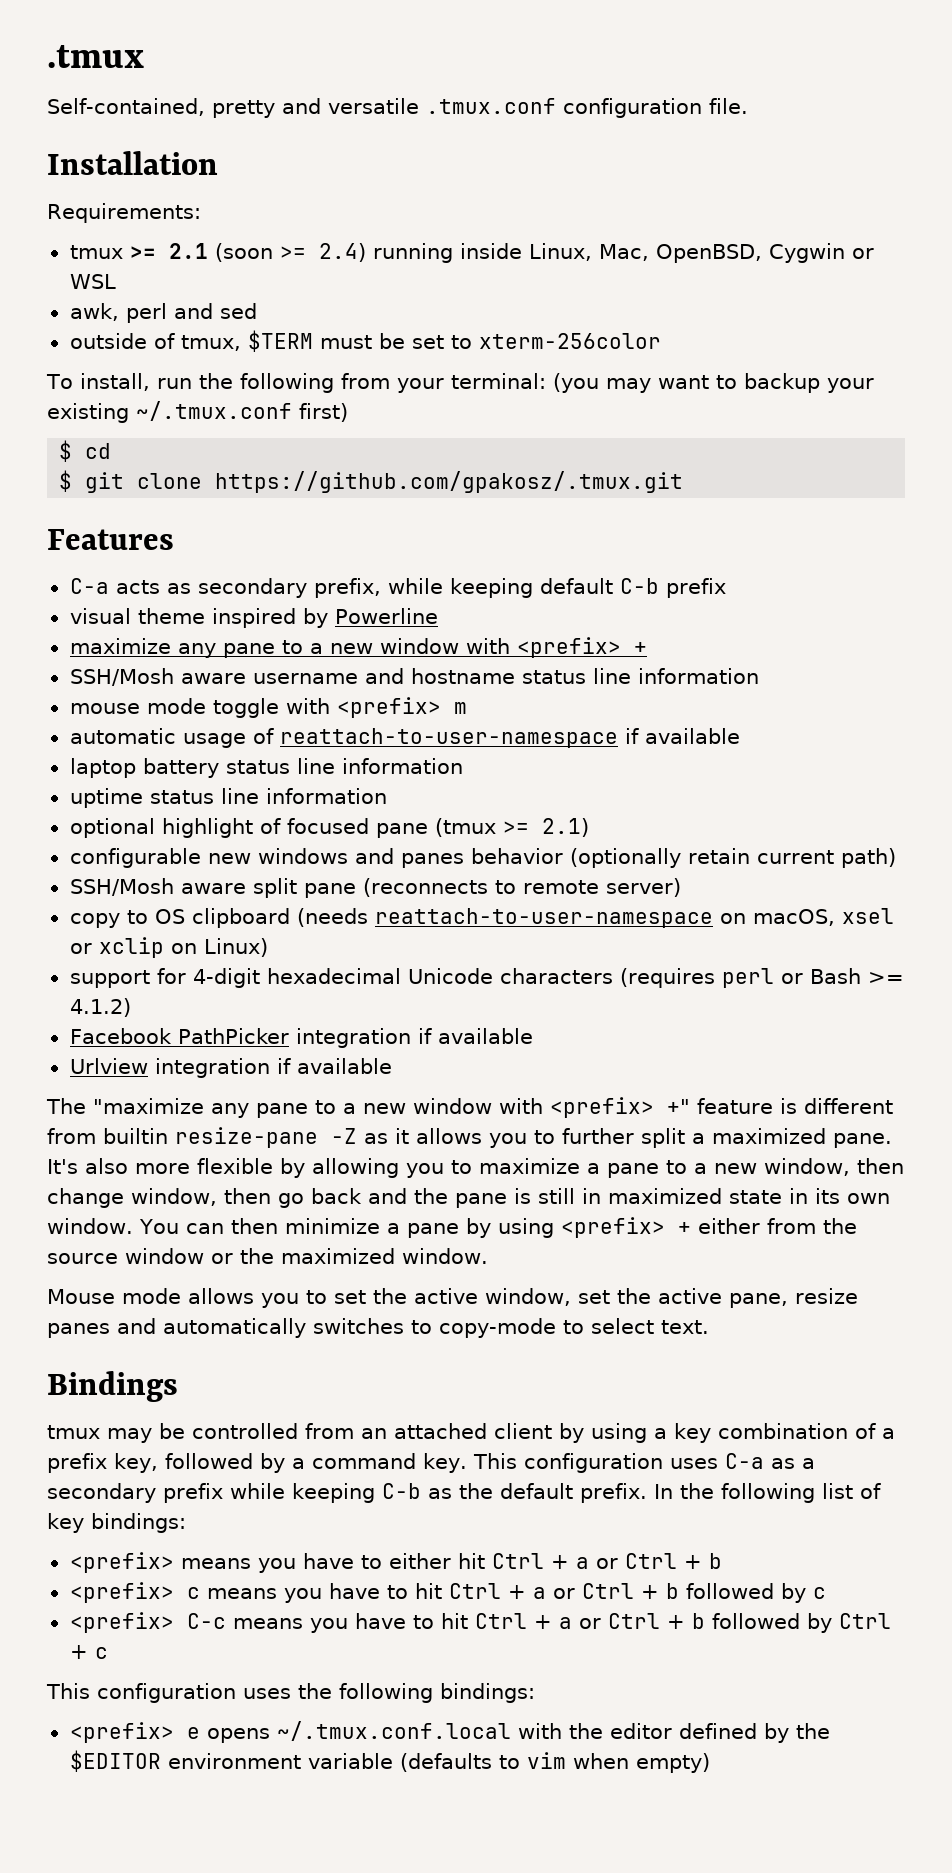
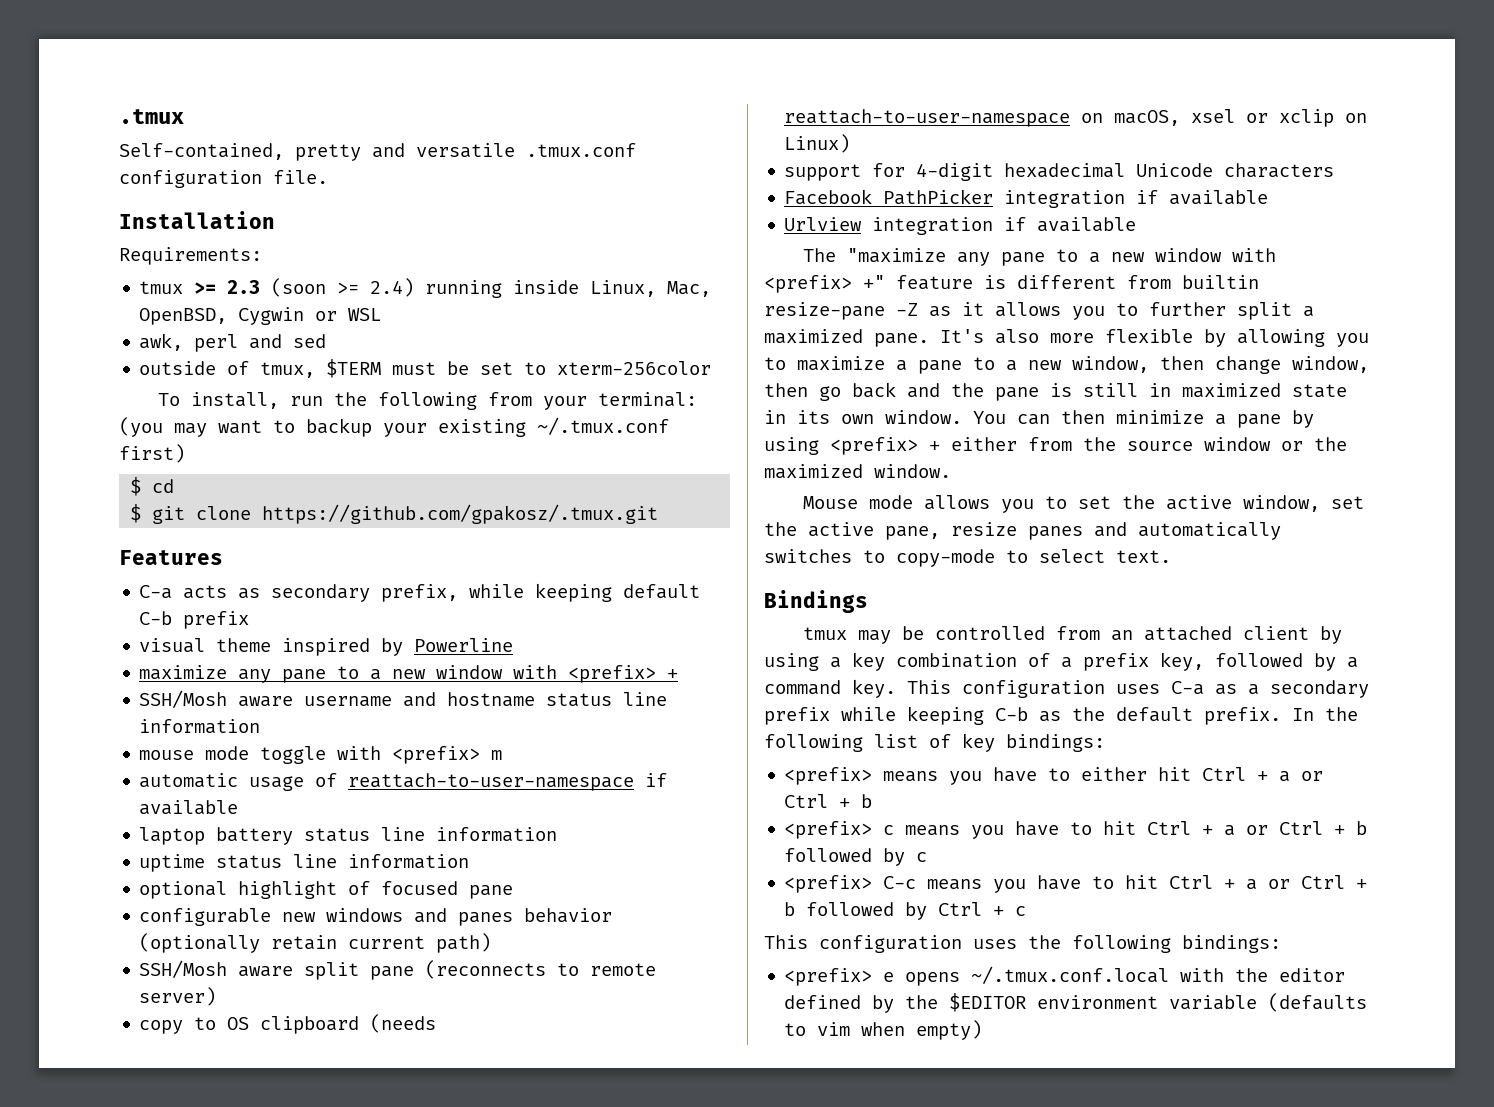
[168,243,208,259] 2.1 -> [227,280,261,294] 2.3
[434,818,589,837] (tmux >= 2.1) -> (514, 892) none
[619,968,904,988] [69,998,131,1017] (requires perl or Bash >= 4.1.2) -> (1335, 170) none

